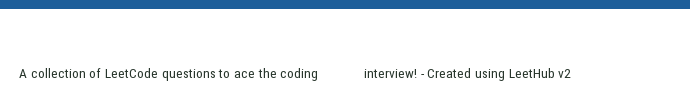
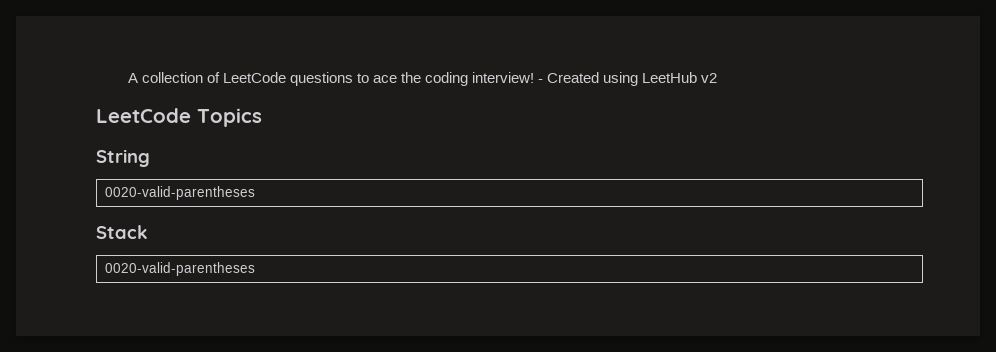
(572, 73) none -> [96,108,262,127] [96,149,150,167] [105,186,256,200] [96,225,148,239] [105,262,256,276] // LeetCode Topics // String // 0020-valid-parentheses // Stack // 0020-valid-parentheses

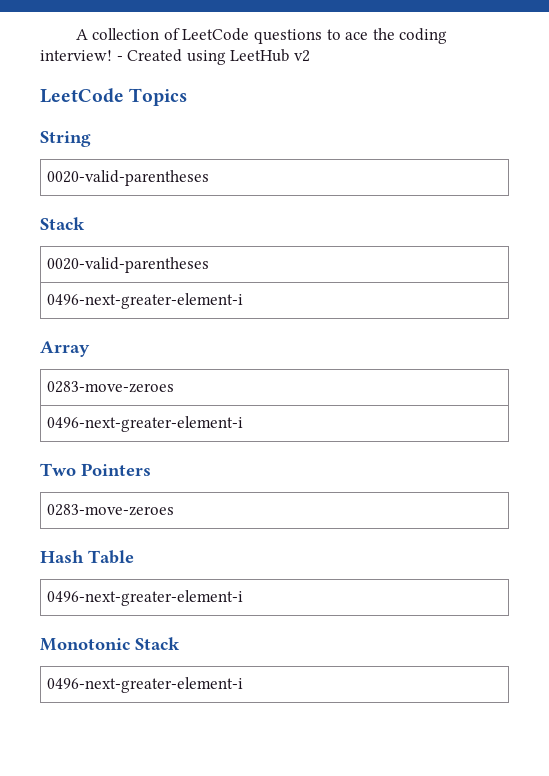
(256, 269) none -> [46,293,243,309] [40,341,90,357] [46,381,174,393] [46,416,243,432] [40,463,151,476] [46,504,174,516] [40,550,134,564] [46,590,243,606] [40,637,180,651] [46,677,243,693] // 0496-next-greater-element-i // Array // 0283-move-zeroes // 0496-next-greater-element-i // Two Pointers // 0283-move-zeroes // Hash Table // 0496-next-greater-element-i // Monotonic Stack // 0496-next-greater-element-i

